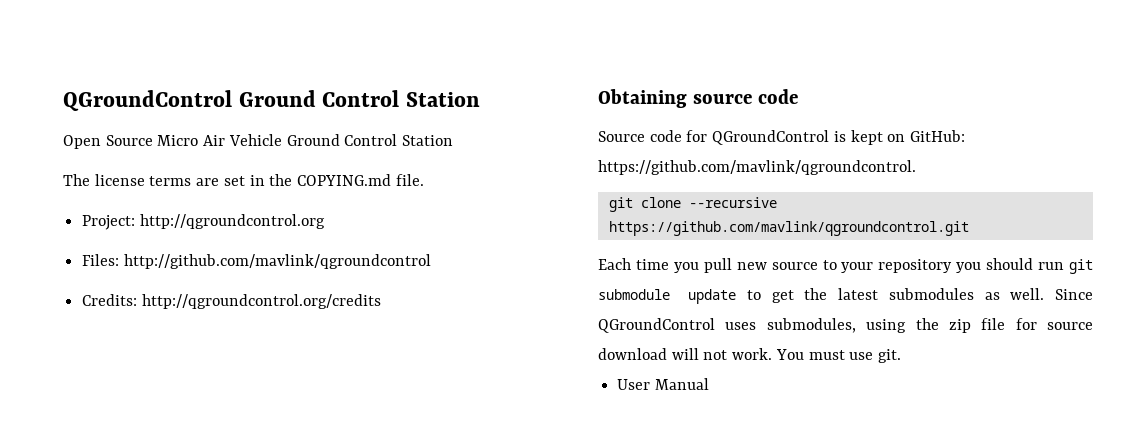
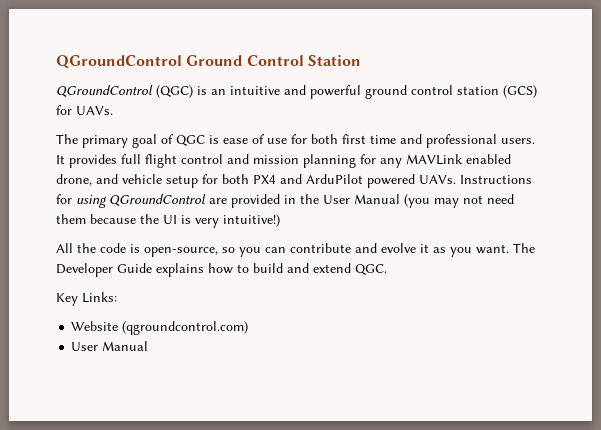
[63,134,454,149] [63,174,424,186] [82,214,325,230] [82,254,431,269] [82,294,381,309] [598,89,798,108] [598,130,966,145] [598,160,916,175] [608,197,777,212] [608,221,969,236] [598,258,1093,274] [598,288,1093,304] [598,318,1093,333] [598,348,902,363] Open Source Micro Air Vehicle Ground Control Station // The license terms are set in the COPYING.md file. // Project: http://qgroundcontrol.org // Files: http://github.com/mavlink/qgroundcontrol // Credits: http://qgroundcontrol.org/credits // Obtaining source code // Source code for QGroundControl is kept on GitHub: https://github.com/mavlink/qgroundcontrol. // git clone --recursive https://github.com/mavlink/qgroundcontrol.git // Each time you pull new source to your repository you should run git submodule update to get the latest submodules as well. Since QGroundControl uses submodules, using the zip file for source download will not work. You must use git. -> [56,85,537,99] [56,105,113,115] [56,134,535,148] [56,154,511,168] [56,174,532,188] [56,194,514,208] [56,214,280,228] [56,243,535,257] [56,263,387,277] [56,292,117,306] [71,321,249,335] QGroundControl (QGC) is an intuitive and powerful ground control station (GCS) for UAVs. // The primary goal of QGC is ease of use for both first time and professional users. It provides full flight control and mission planning for any MAVLink enabled drone, and vehicle setup for both PX4 and ArduPilot powered UAVs. Instructions for using QGroundControl are provided in the User Manual (you may not need them because the UI is very intuitive!) // All the code is open-source, so you can contribute and evolve it as you want. The Developer Guide explains how to build and extend QGC. // Key Links: // Website (qgroundcontrol.com)

